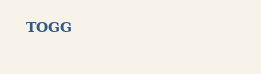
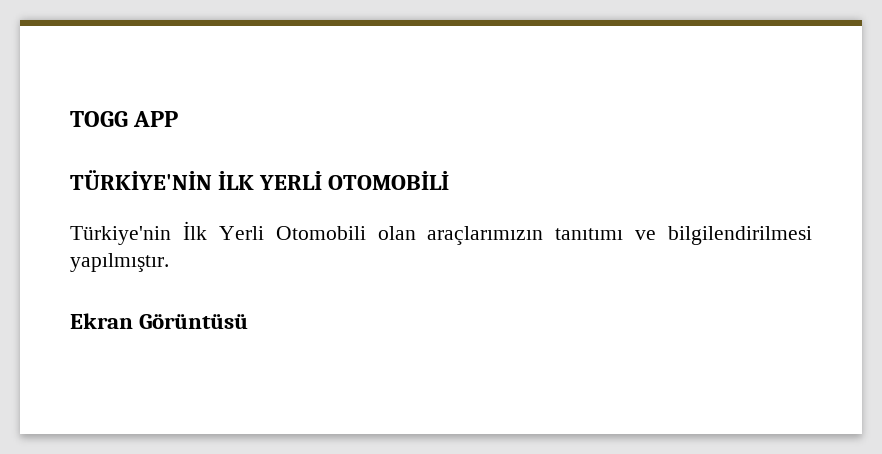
(72, 27) none -> [133,111,179,127] [70,170,450,190] [70,221,812,245] [70,253,169,272] [70,313,249,329] APP // TÜRKİYE'NİN İLK YERLİ OTOMOBİLİ // Türkiye'nin İlk Yerli Otomobili olan araçlarımızın tanıtımı ve bilgilendirilmesi yapılmıştır. // Ekran Görüntüsü

